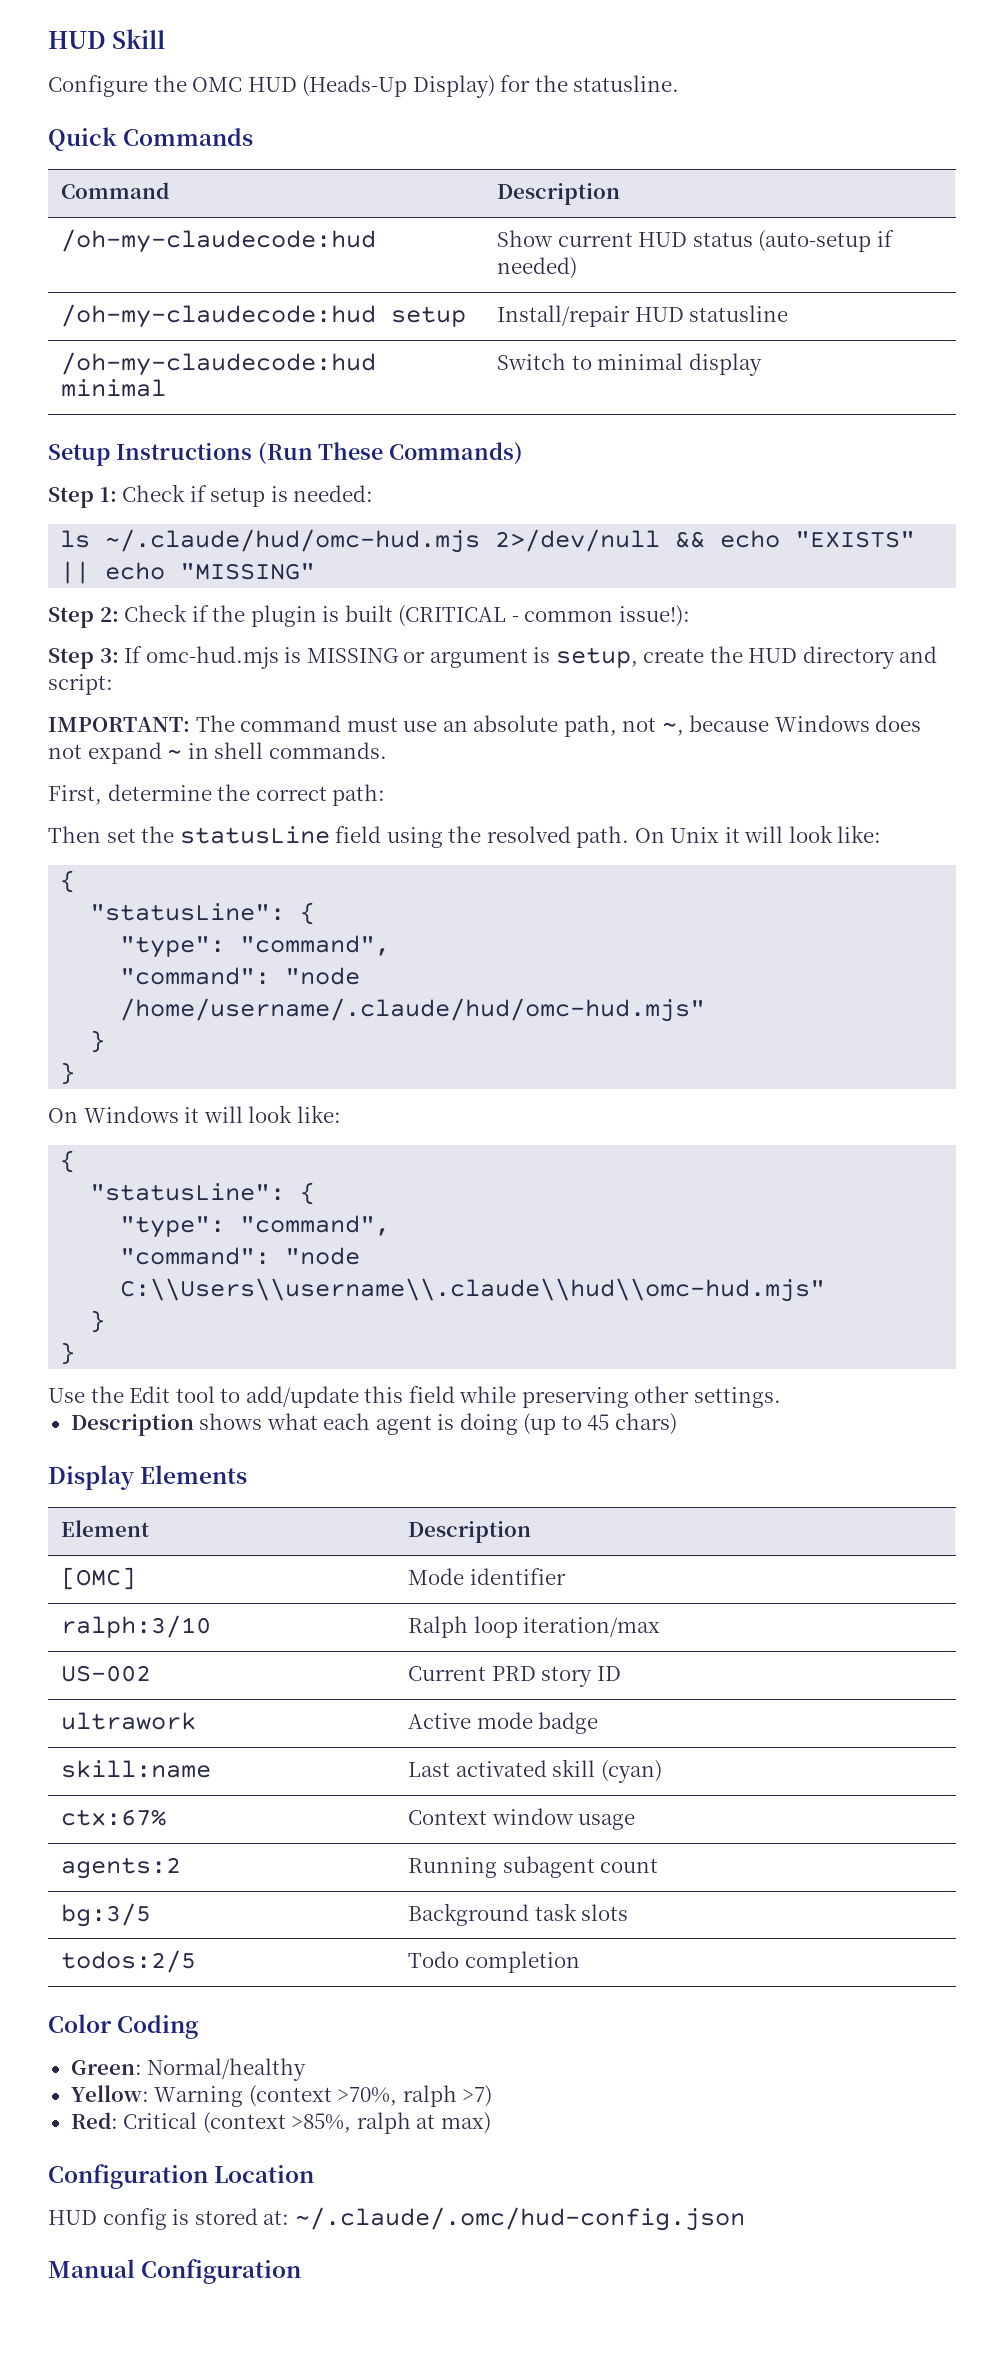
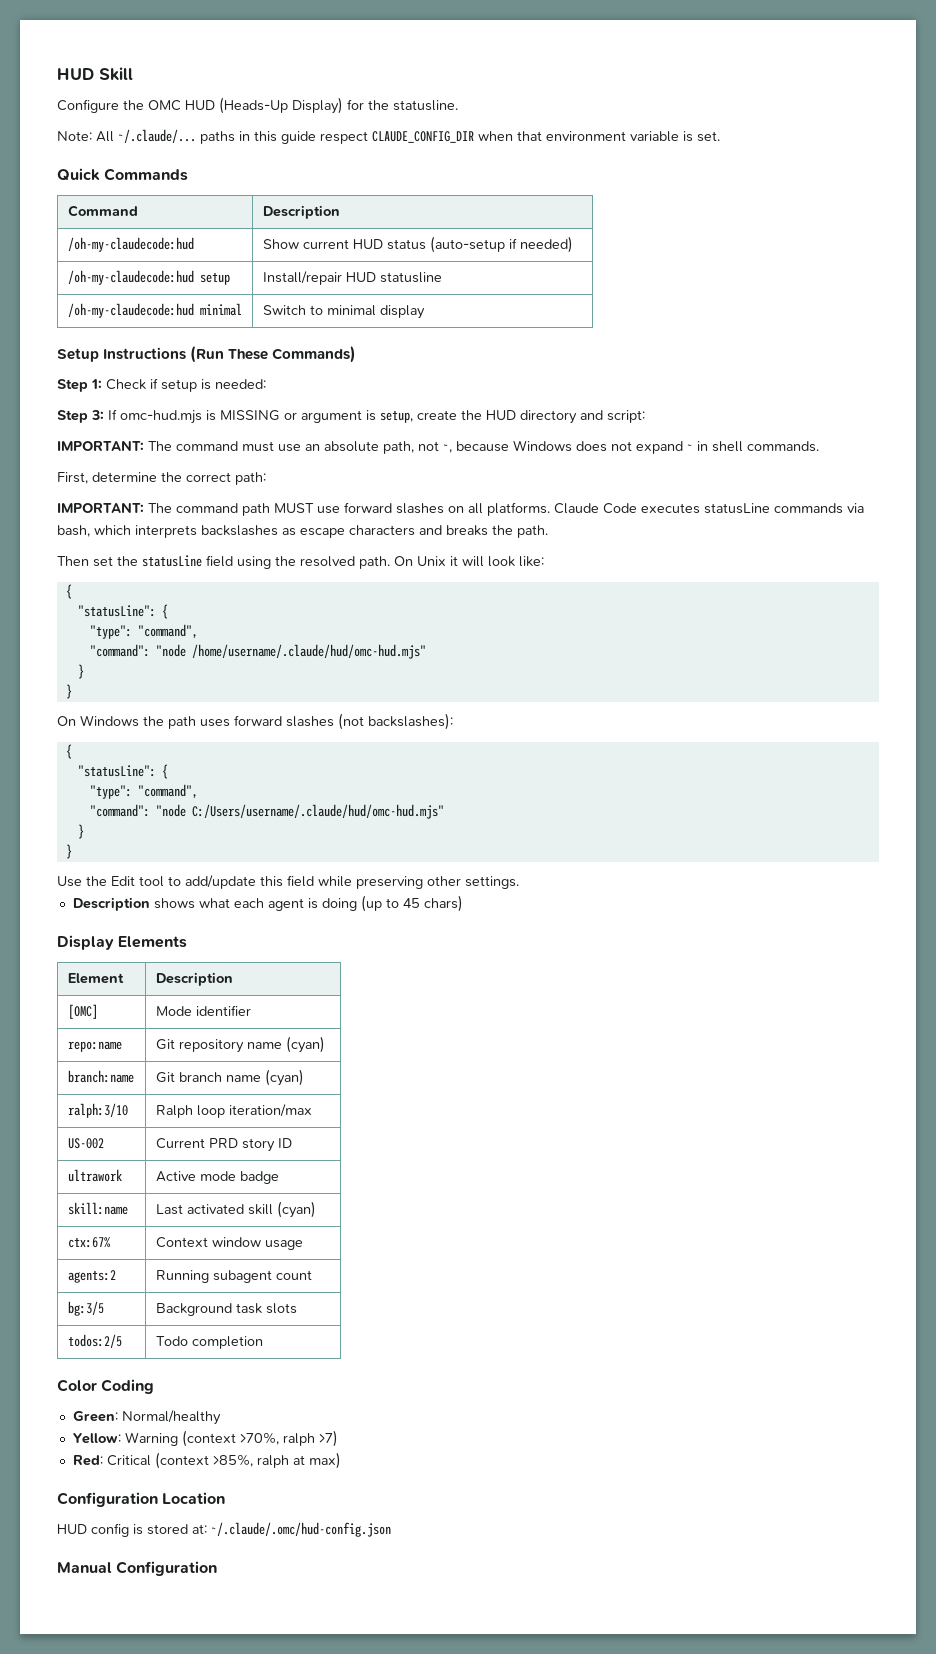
(680, 83) none -> [57,129,720,144] // Note: All ~/.claude/... paths in this guide respect CLAUDE_CONFIG_DIR when that environment variable is set.
[60,529,916,553] [60,561,316,584] [48,604,690,628] // ls ~/.claude/hud/omc-hud.mjs 2>/dev/null && echo "EXISTS" || echo "MISSING" // Step 2: Check if the plugin is built (CRITICAL - common issue!): -> (266, 384) none
(386, 795) none -> [57,502,864,516] [57,525,548,538] // IMPORTANT: The command path MUST use forward slashes on all platforms. Claude Code executes statusLine commands via bash, which interprets backslashes as escape characters and breaks the path.
[184,1105,341,1123] [60,1150,76,1173] [90,1182,316,1205] [120,1215,391,1238] [120,1247,361,1265] [120,1278,826,1302] it will look like: // { // "statusLine": { // "type": "command", // "command": "node C:\\Users\\username\\.claude\\hud\\omc-hud.mjs" -> [143,713,453,730] [65,744,72,759] [77,764,168,779] [89,784,198,799] [89,804,444,819] the path uses forward slashes (not backslashes): // { // "statusLine": { // "type": "command", // "command": "node C:/Users/username/.claude/hud/omc-hud.mjs"
(566, 1576) none -> [67,1041,122,1052] [155,1036,325,1053] [67,1070,134,1083] [155,1069,304,1086] // repo:name | Git repository name (cyan) // branch:name | Git branch name (cyan)

